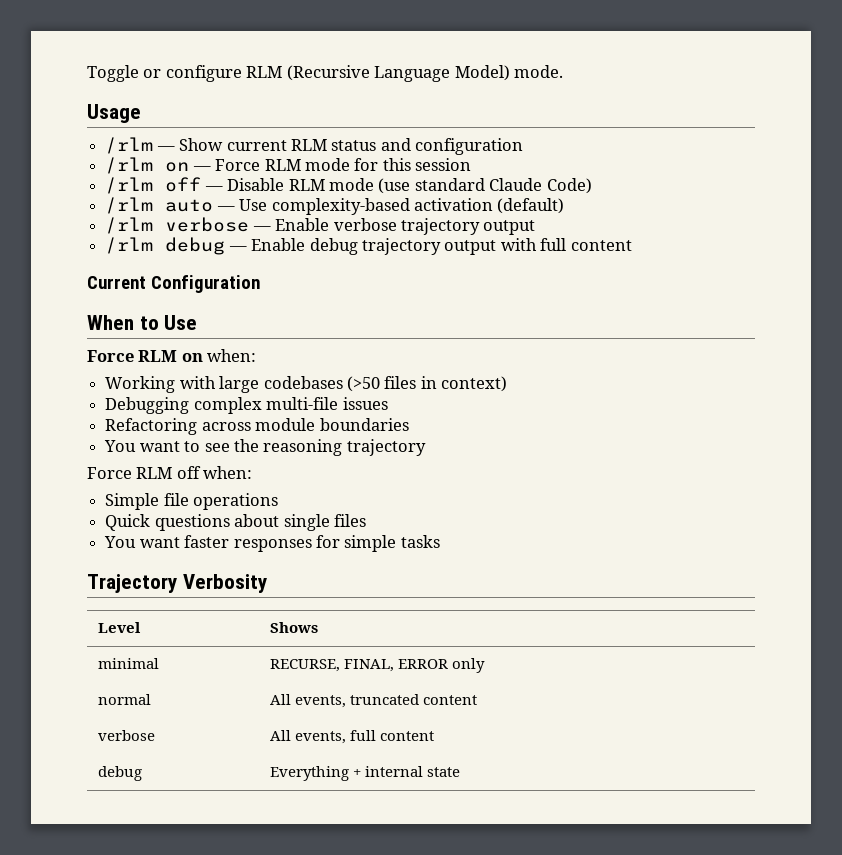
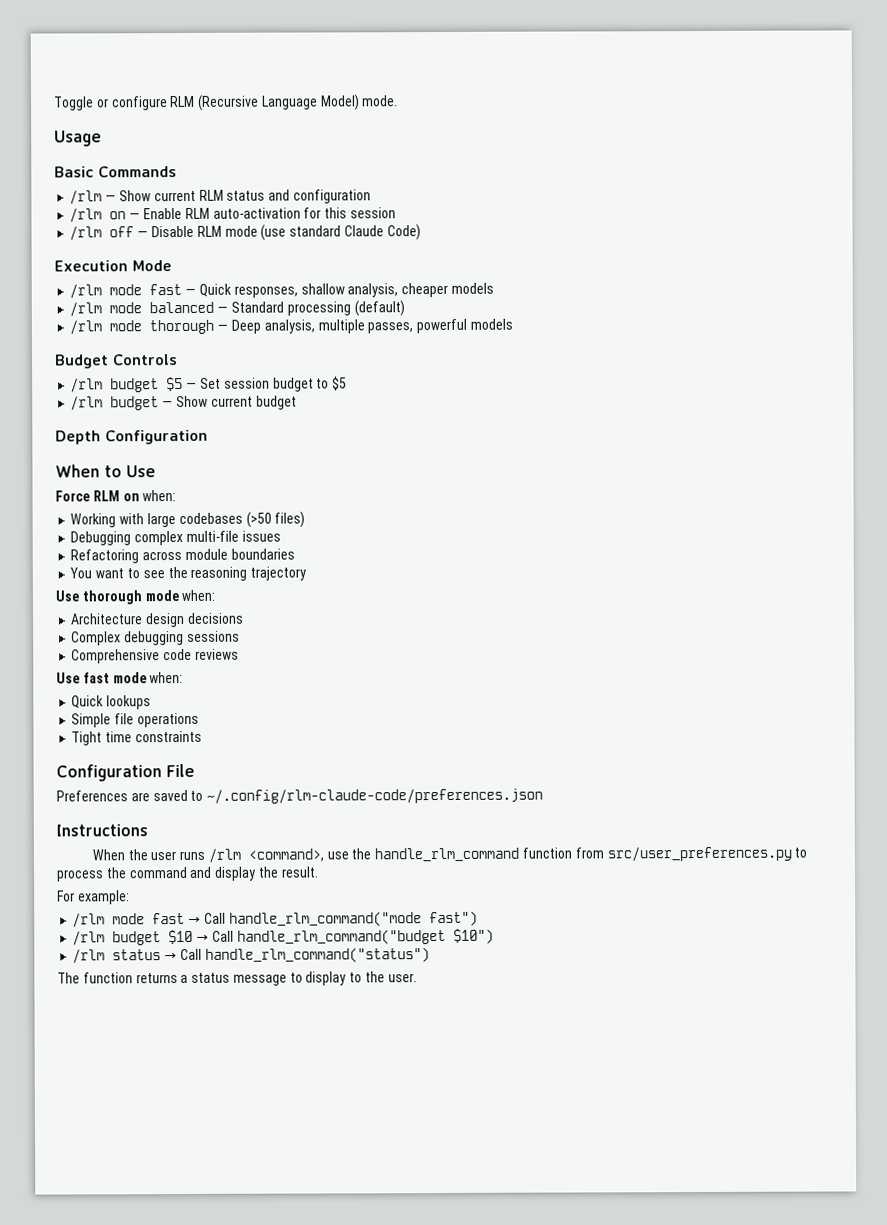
(141, 113) none -> [54,166,177,178] // Basic Commands
[215,158,350,171] Force RLM mode -> [142,207,301,220] Enable RLM auto-activation
[105,197,565,215] [105,217,536,235] [105,237,632,255] [87,276,146,289] // /rlm auto — Use complexity-based activation (default) // /rlm verbose — Enable verbose trajectory output // /rlm debug — Enable debug trajectory output with full content // Current -> [54,260,172,272] [69,282,494,299] [69,300,405,317] [69,318,513,335] [55,354,178,369] [70,376,348,393] [70,395,297,411] [55,430,101,445] // Execution Mode // /rlm mode fast — Quick responses, shallow analysis, cheaper models // /rlm mode balanced — Standard processing (default) // /rlm mode thorough — Deep analysis, multiple passes, powerful models // Budget Controls // /rlm budget $5 — Set session budget to $5 // /rlm budget — Show current budget // Depth
[384,376,508,392] files in context) -> [274,511,306,528] files)
[87,466,253,479] [105,493,279,510] [105,514,366,531] [104,535,440,552] [87,574,267,593] [97,622,141,633] [269,622,318,633] [97,658,159,669] [269,658,485,673] [97,694,151,705] [269,694,477,708] [97,730,155,741] [269,730,434,744] [97,766,142,781] [269,766,460,781] Force RLM off when: // Simple file operations // Quick questions about single files // You want faster responses for simple tasks // Trajectory Verbosity // Level | Shows // minimal | RECURSE, FINAL, ERROR only // normal | All events, truncated content // verbose | All events, full content // debug | Everything + internal state -> [55,589,216,605] [71,612,244,628] [71,630,240,646] [71,648,239,664] [56,671,184,684] [71,695,152,710] [71,712,199,728] [71,730,202,746] [56,763,195,782] [56,788,544,804] [56,824,148,837] [91,846,808,863] [56,866,319,882] [57,890,130,905] [72,910,478,928] [72,928,494,946] [72,947,430,964] [57,971,417,986] Use thorough mode when: // Architecture design decisions // Complex debugging sessions // Comprehensive code reviews // Use fast mode when: // Quick lookups // Simple file operations // Tight time constraints // Configuration File // Preferences are saved to ~/.config/rlm-claude-code/preferences.json // Instructions // When the user runs /rlm <command>, use the handle_rlm_command function from src/user_preferences.py to process the command and display the result. // For example: // /rlm mode fast → Call handle_rlm_command("mode fast") // /rlm budget $10 → Call handle_rlm_command("budget $10") // /rlm status → Call handle_rlm_command("status") // The function returns a status message to display to the user.

